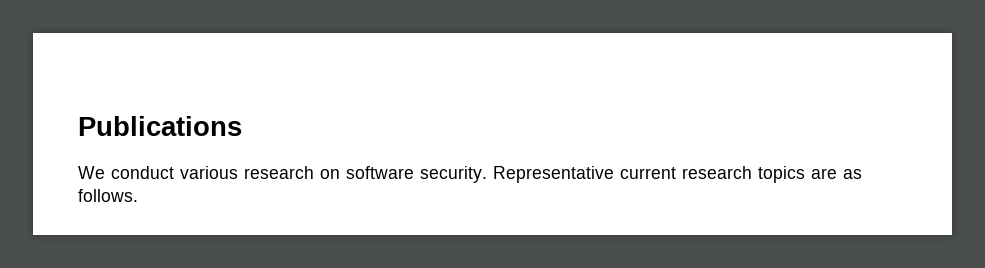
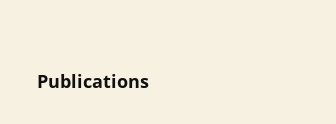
[78,166,862,183] [78,189,138,202] // We conduct various research on software security. Representative current research topics are as follows. -> (149, 81) none

